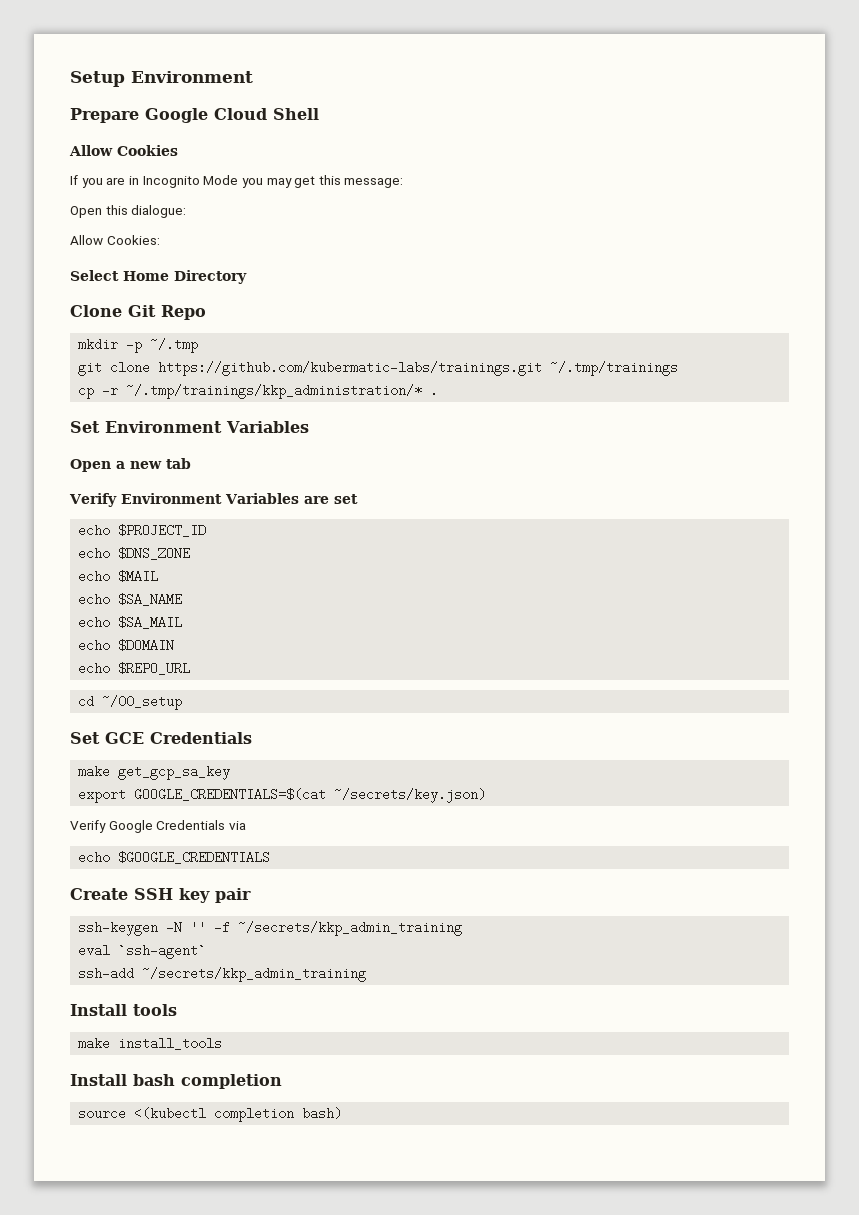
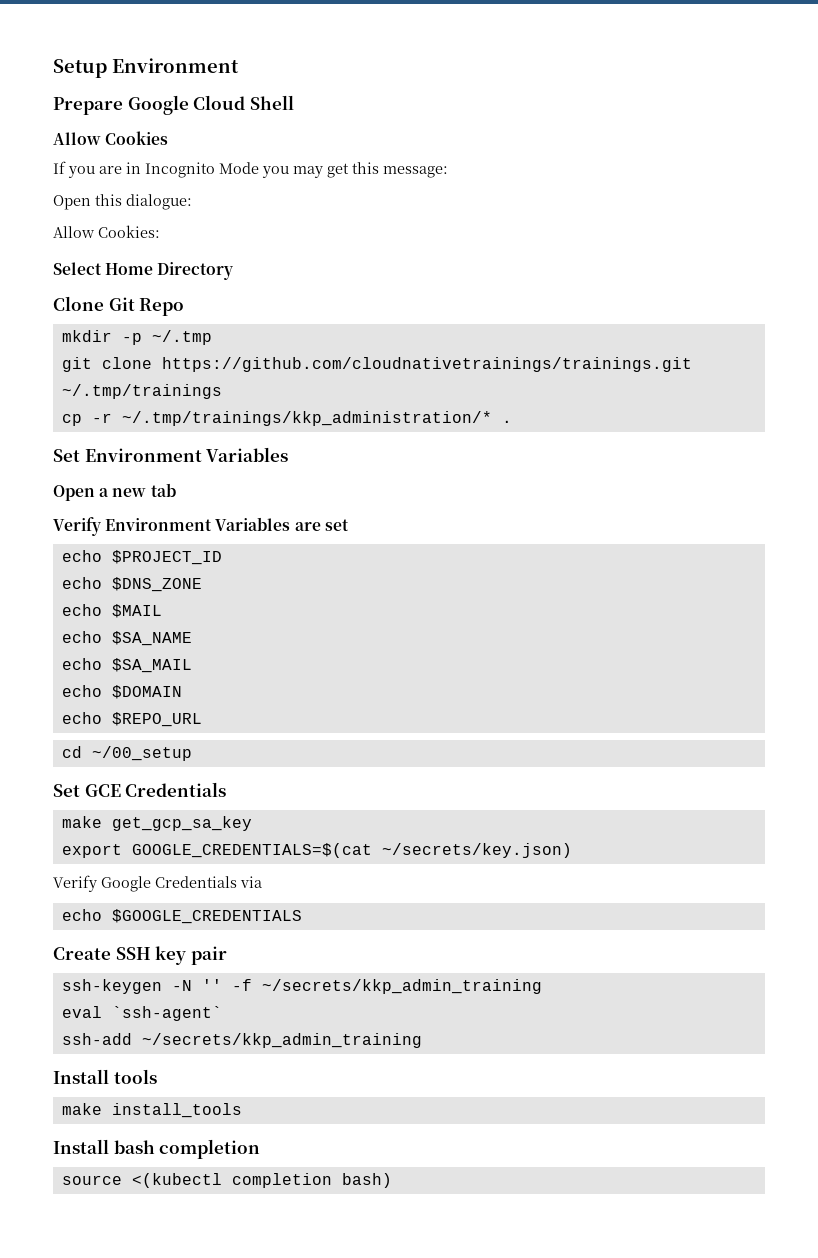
[158,361,543,376] https://github.com/kubermatic-labs/trainings.git -> [161,357,692,372] https://github.com/cloudnativetrainings/trainings.git

